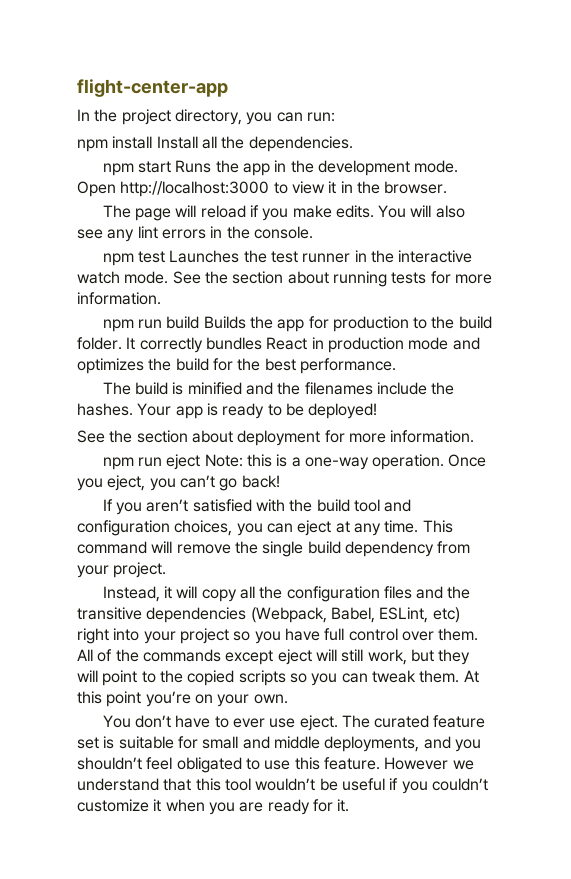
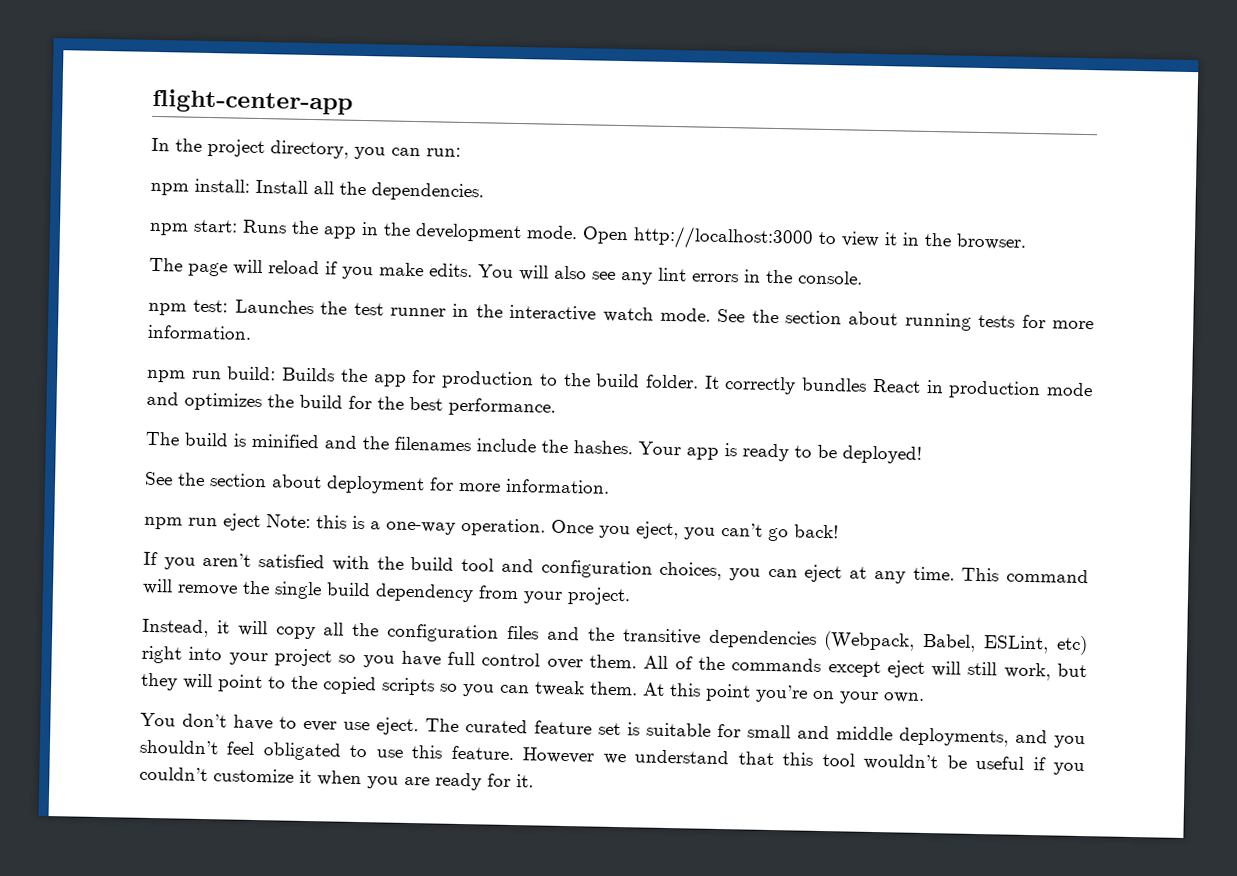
[112,136,153,149] install -> [194,178,250,193] install:
[137,161,171,173] start -> [193,219,238,233] start:
[137,251,165,263] test -> [193,299,229,313] test:
[166,316,200,329] build -> [227,366,277,381] build:

